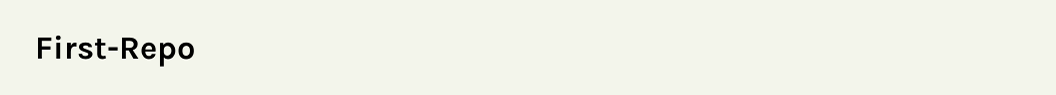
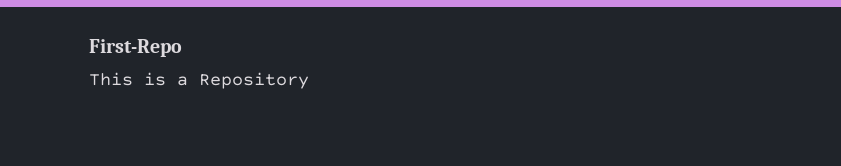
(196, 50) none -> [89,72,309,89] // This is a Repository

